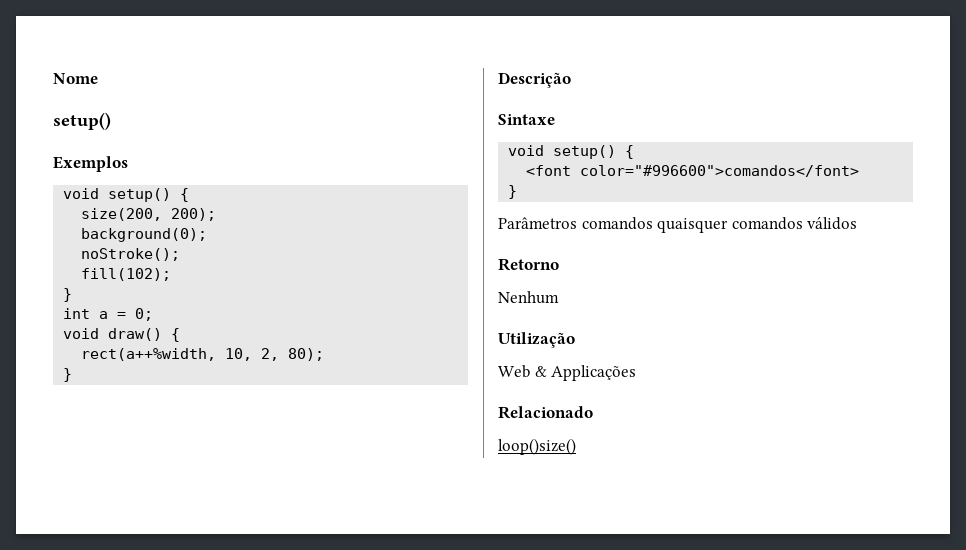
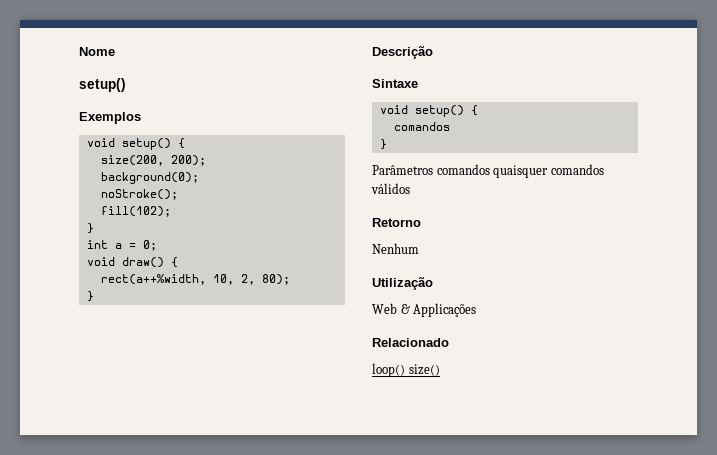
[526,165,860,177] <font color="#996600">comandos</font> -> [393,122,450,131] comandos
[498,438,576,455] loop()size() -> [372,363,440,377] loop() size()

